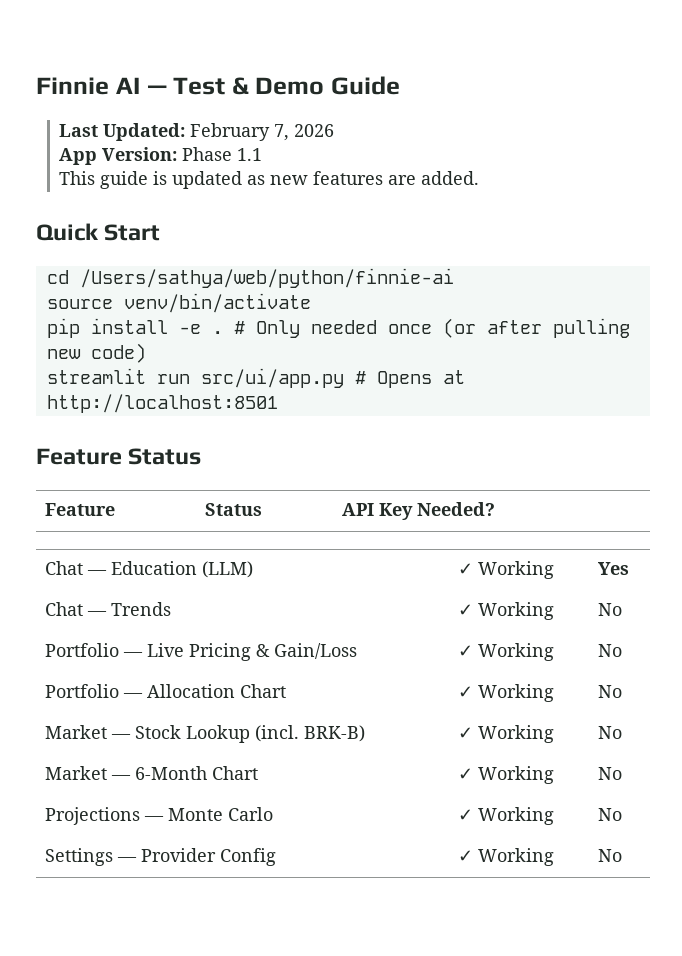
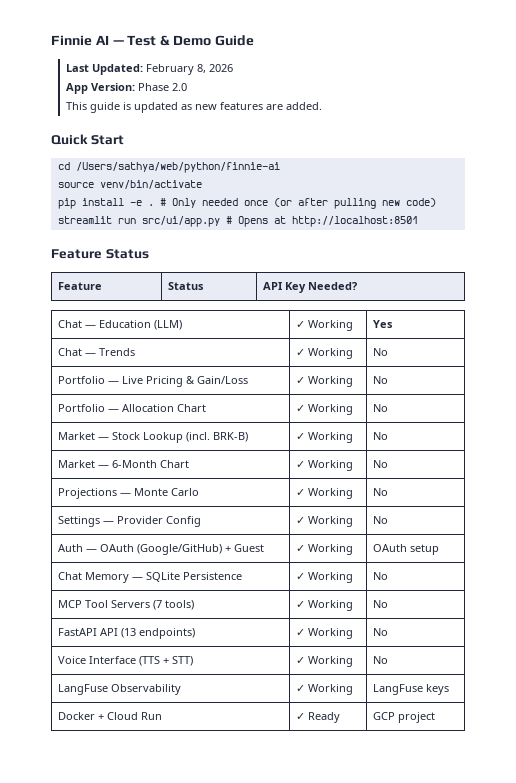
[274,124,290,141] 7, -> [196,64,206,73] 8,
[237,148,263,161] 1.1 -> [171,83,187,91] 2.0
(623, 855) none -> [58,544,265,555] [296,544,354,555] [373,544,440,555] [58,572,243,583] [296,572,354,583] [373,572,389,580] [58,600,195,610] [296,600,354,611] [373,600,389,608] [58,628,196,639] [296,628,354,639] [373,628,389,636] [58,656,194,666] [296,656,354,667] [373,656,389,664] [58,684,182,695] [296,684,354,695] [373,684,450,695] [58,712,163,720] [296,712,341,723] [373,712,436,723] // Auth — OAuth (Google/GitHub) + Guest | ✓ Working | OAuth setup // Chat Memory — SQLite Persistence | ✓ Working | No // MCP Tool Servers (7 tools) | ✓ Working | No // FastAPI API (13 endpoints) | ✓ Working | No // Voice Interface (TTS + STT) | ✓ Working | No // LangFuse Observability | ✓ Working | LangFuse keys // Docker + Cloud Run | ✓ Ready | GCP project

